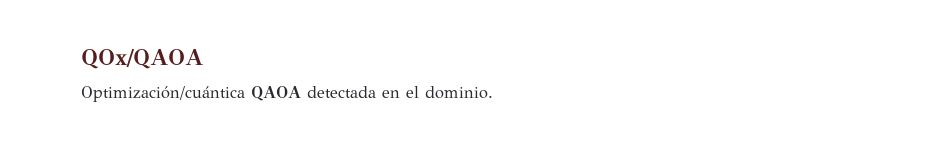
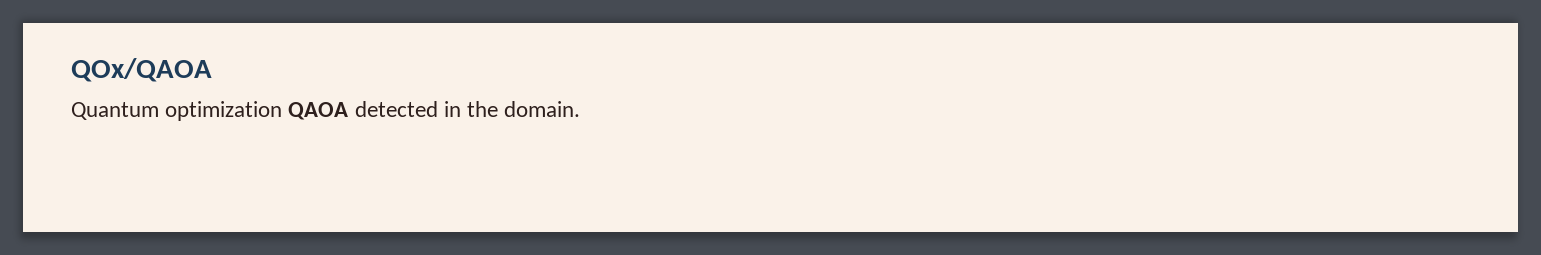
[81,86,493,102] Optimización/cuántica QAOA detectada en el dominio. -> [71,101,581,121] Quantum optimization QAOA detected in the domain.

